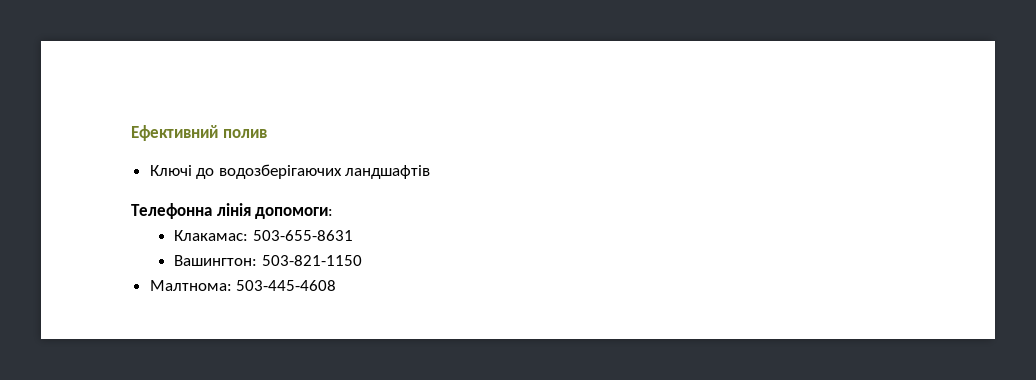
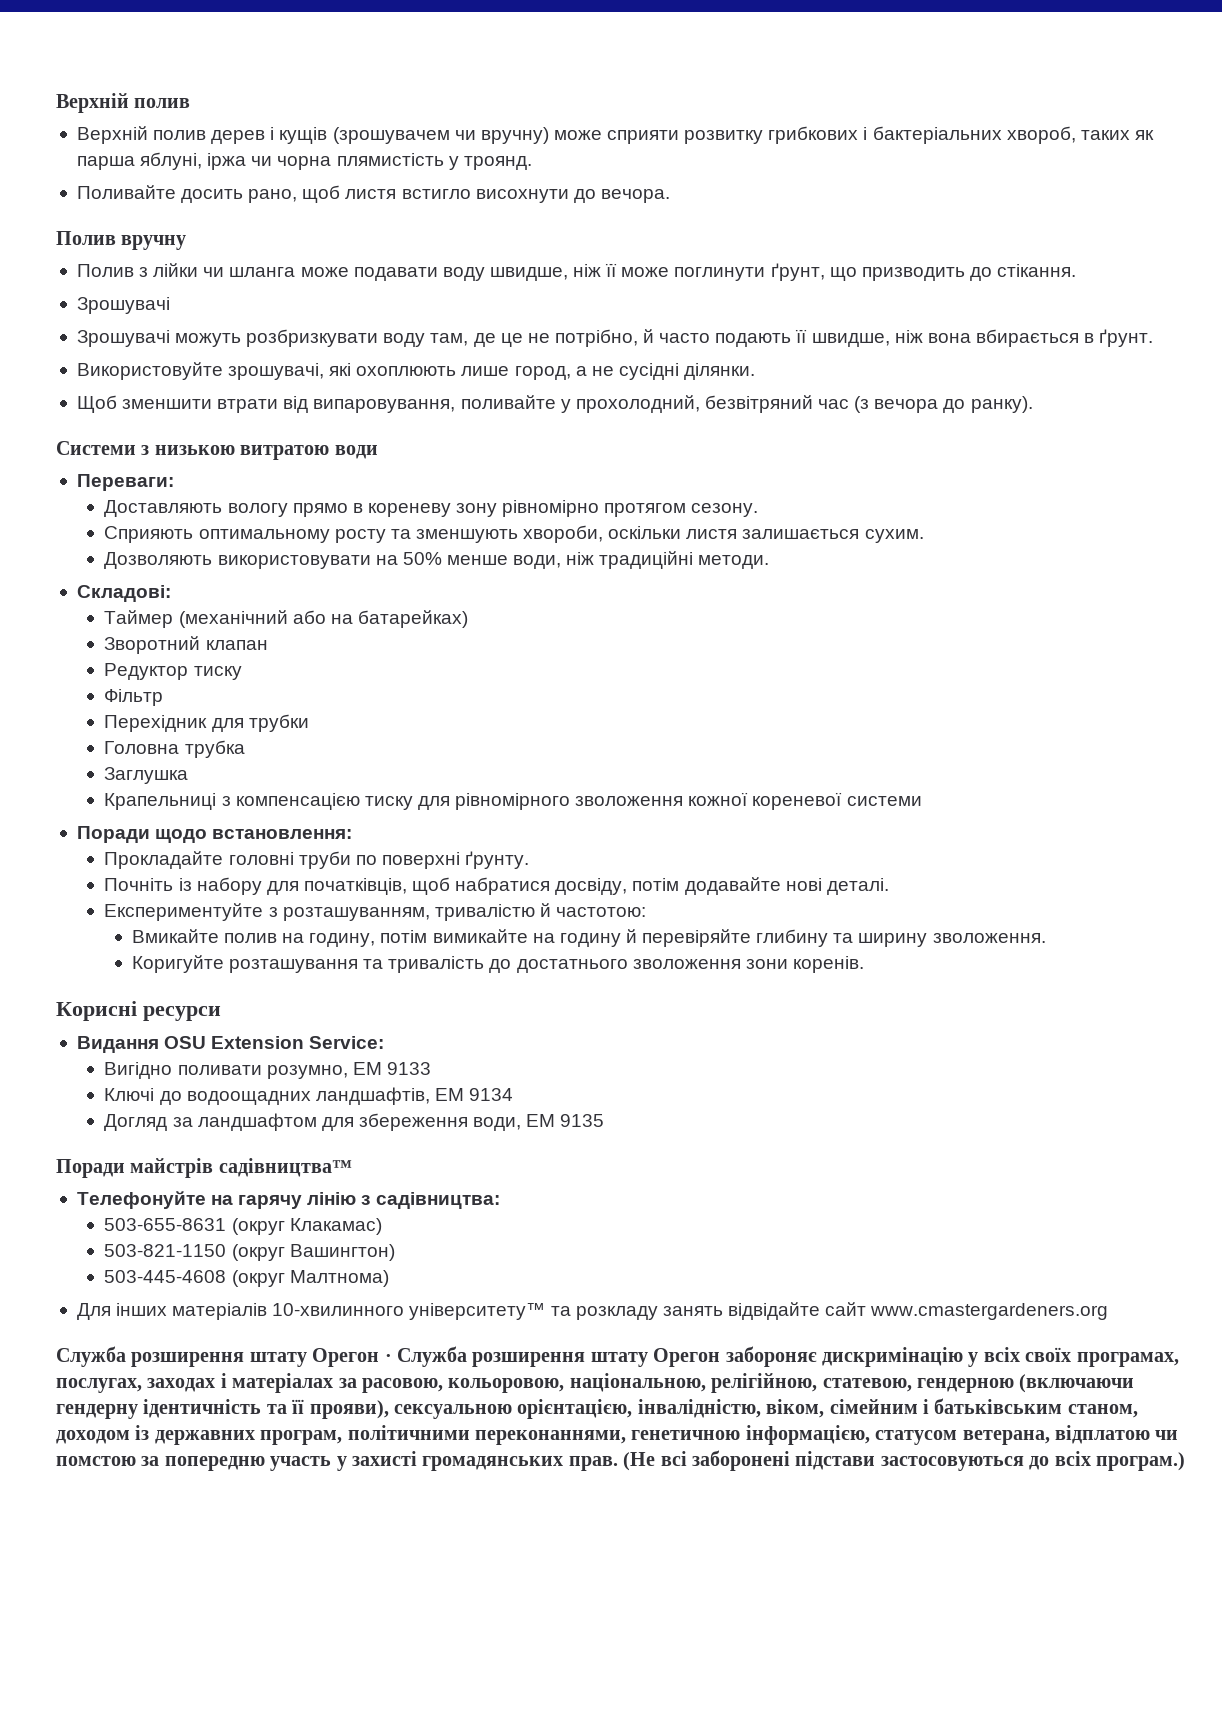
[131,125,218,141] Ефективний -> [56,93,129,113] Верхній
[149,164,431,179] [131,203,334,219] [174,230,249,241] Ключі до водозберігаючих ландшафтів // Телефонна лінія допомоги: // Клакамас: -> [76,126,1154,144] [76,152,532,170] [76,185,670,203] [56,231,187,250] [76,263,1077,281] [76,297,170,314] [76,329,1154,347] [76,362,756,380] [76,395,1033,413] [56,441,378,460] [76,474,174,491] [104,500,759,517] [104,525,924,543] [104,551,770,569] [76,585,171,602] [104,610,468,628] [104,636,268,654] [104,663,242,680] [104,689,164,706] [104,714,309,732] [104,740,245,758] [104,767,189,784] [104,792,922,810] [76,826,353,843] [104,851,530,869] [104,877,889,895] [104,903,647,921] [131,929,1046,947] [131,955,864,973] [56,1001,221,1021] [76,1036,385,1053] [104,1062,431,1079] [104,1087,514,1105] [104,1113,605,1131] [56,1158,352,1178] [76,1191,500,1209] Верхній полив дерев і кущів (зрошувачем чи вручну) може сприяти розвитку грибкових і бактеріальних хвороб, таких як парша яблуні, іржа чи чорна плямистість у троянд. // Поливайте досить рано, щоб листя встигло висохнути до вечора. // Полив вручну // Полив з лійки чи шланга може подавати воду швидше, ніж її може поглинути ґрунт, що призводить до стікання. // Зрошувачі // Зрошувачі можуть розбризкувати воду там, де це не потрібно, й часто подають її швидше, ніж вона вбирається в ґрунт. // Використовуйте зрошувачі, які охоплюють лише город, а не сусідні ділянки. // Щоб зменшити втрати від випаровування, поливайте у прохолодний, безвітряний час (з вечора до ранку). // Системи з низькою витратою води // Переваги: // Доставляють вологу прямо в кореневу зону рівномірно протягом сезону. // Сприяють оптимальному росту та зменшують хвороби, оскільки листя залишається сухим. // Дозволяють використовувати на 50% менше води, ніж традиційні методи. // Складові: // Таймер (механічний або на батарейках) // Зворотний клапан // Редуктор тиску // Фільтр // Перехідник для трубки // Головна трубка // Заглушка // Крапельниці з компенсацією тиску для рівномірного зволоження кожної кореневої системи // Поради щодо встановлення: // Прокладайте головні труби по поверхні ґрунту. // Почніть із набору для початківців, щоб набратися досвіду, потім додавайте нові деталі. // Експериментуйте з розташуванням, тривалістю й частотою: // Вмикайте полив на годину, потім вимикайте на годину й перевіряйте глибину та ширину зволоження. // Коригуйте розташування та тривалість до достатнього зволоження зони коренів. // Корисні ресурси // Видання OSU Extension Service: // Вигідно поливати розумно, EM 9133 // Ключі до водоощадних ландшафтів, EM 9134 // Догляд за ландшафтом для збереження води, EM 9135 // Поради майстрів садівництва™ // Телефонуйте на гарячу лінію з садівництва: //
[174,255,258,266] // Вашингтон: -> [231,1218,382,1235] (округ Клакамас) //
[149,280,337,291] // Малтнома: 503-445-4608 -> [231,1244,395,1261] [104,1270,389,1287] [76,1302,1109,1320] [56,1346,1179,1367] [56,1373,1135,1393] [56,1398,1138,1419] [56,1425,1179,1445] [56,1450,1185,1471] (округ Вашингтон) // 503-445-4608 (округ Малтнома) // Для інших матеріалів 10-хвилинного університету™ та розкладу занять відвідайте сайт www.cmastergardeners.org // Служба розширення штату Орегон · Служба розширення штату Орегон забороняє дискримінацію у всіх своїх програмах, послугах, заходах і матеріалах за расовою, кольоровою, національною, релігійною, статевою, гендерною (включаючи гендерну ідентичність та її прояви), сексуальною орієнтацією, інвалідністю, віком, сімейним і батьківським станом, доходом із державних програм, політичними переконаннями, генетичною інформацією, статусом ветерана, відплатою чи помстою за попередню участь у захисті громадянських прав. (Не всі заборонені підстави застосовуються до всіх програм.)

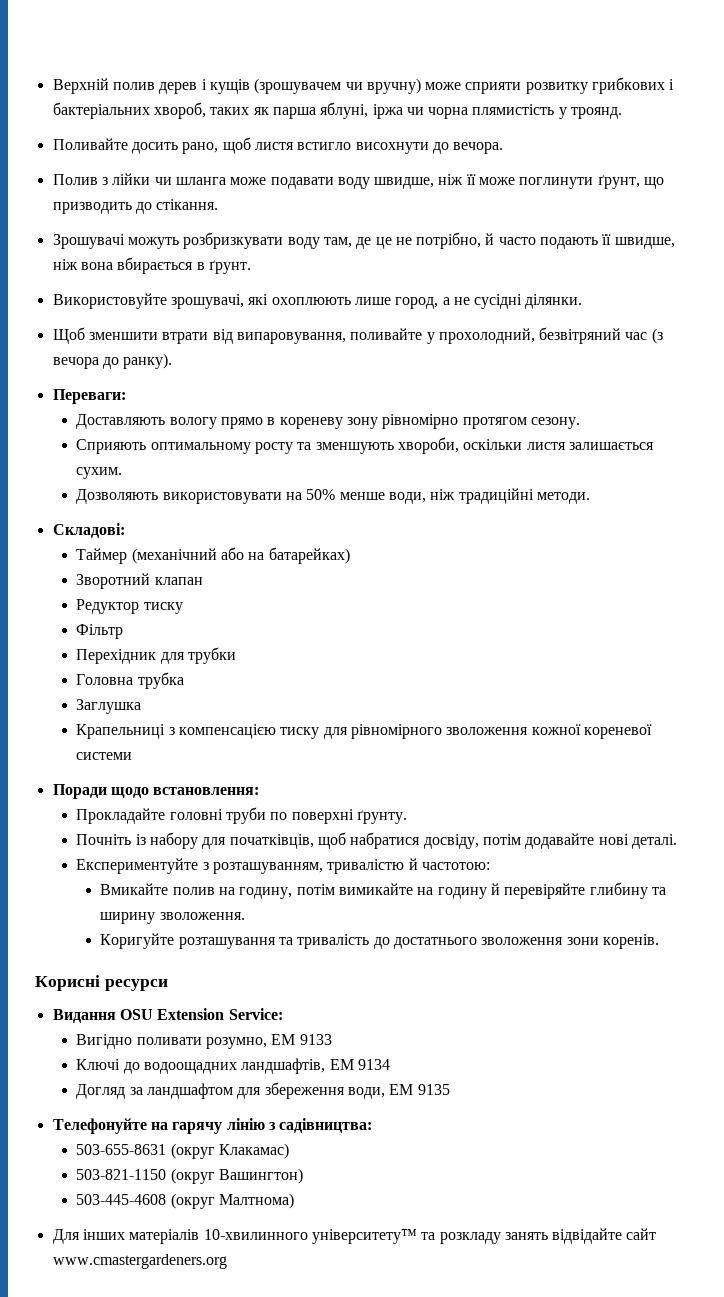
[56,93,191,113] [76,126,207,144] Верхній полив // Верхній полив -> [52,78,155,94] Верхній полив
[56,231,187,250] // Полив вручну -> (504, 148) none
[76,330,170,347] // Зрошувачі -> (125, 241) none
[56,441,378,460] // Системи з низькою витратою води -> (173, 361) none
[56,1158,352,1178] // Поради майстрів садівництва™ -> (450, 1089) none
[56,1346,1179,1367] [56,1373,1135,1393] [56,1398,1138,1419] [56,1425,1179,1445] [56,1450,1185,1471] // Служба розширення штату Орегон · Служба розширення штату Орегон забороняє дискримінацію у всіх своїх програмах, послугах, заходах і матеріалах за расовою, кольоровою, національною, релігійною, статевою, гендерною (включаючи гендерну ідентичність та її прояви), сексуальною орієнтацією, інвалідністю, віком, сімейним і батьківським станом, доходом із державних програм, політичними переконаннями, генетичною інформацією, статусом ветерана, відплатою чи помстою за попередню участь у захисті громадянських прав. (Не всі заборонені підстави застосовуються до всіх програм.) -> (227, 1261) none

